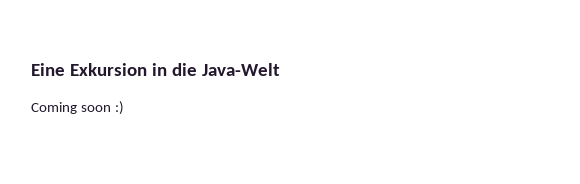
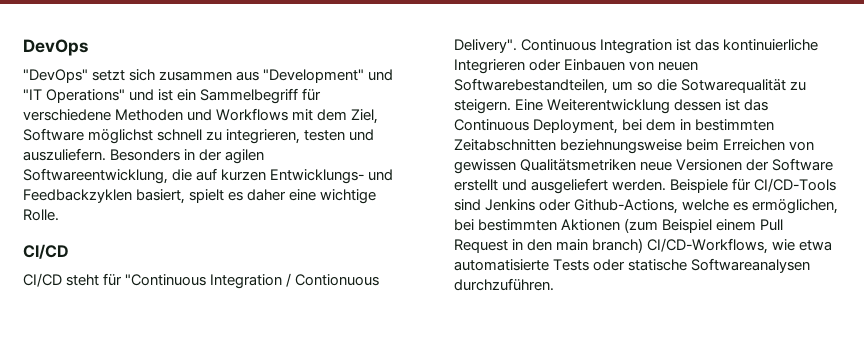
[31,63,280,76] [31,101,124,115] Eine Exkursion in die Java-Welt // Coming soon :) -> [23,39,88,56] [23,69,394,83] [23,88,322,104] [23,108,379,124] [23,128,375,144] [23,148,265,164] [23,168,394,184] [23,189,377,204] [23,209,59,221] [23,244,69,259] [23,273,380,289] [454,39,819,54] [454,59,699,74] [454,78,807,94] [454,99,769,114] [454,119,775,134] [454,139,815,154] [454,158,834,174] [454,178,837,194] [454,199,839,214] [454,218,784,233] [454,238,833,254] [454,258,811,273] [454,278,554,291] DevOps // "DevOps" setzt sich zusammen aus "Development" und "IT Operations" und ist ein Sammelbegriff für verschiedene Methoden und Workflows mit dem Ziel, Software möglichst schnell zu integrieren, testen und auszuliefern. Besonders in der agilen Softwareentwicklung, die auf kurzen Entwicklungs- und Feedbackzyklen basiert, spielt es daher eine wichtige Rolle. // CI/CD // CI/CD steht für "Continuous Integration / Contionuous Delivery". Continuous Integration ist das kontinuierliche Integrieren oder Einbauen von neuen Softwarebestandteilen, um so die Sotwarequalität zu steigern. Eine Weiterentwicklung dessen ist das Continuous Deployment, bei dem in bestimmten Zeitabschnitten beziehnungsweise beim Erreichen von gewissen Qualitätsmetriken neue Versionen der Software erstellt und ausgeliefert werden. Beispiele für CI/CD-Tools sind Jenkins oder Github-Actions, welche es ermöglichen, bei bestimmten Aktionen (zum Beispiel einem Pull Request in den main branch) CI/CD-Workflows, wie etwa automatisierte Tests oder statische Softwareanalysen durchzuführen.

